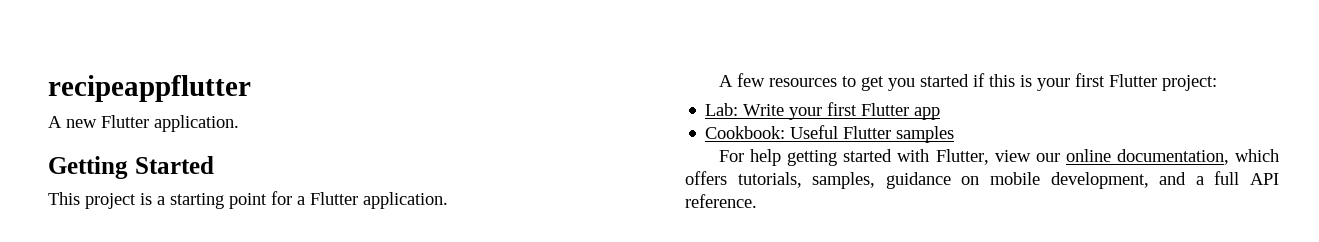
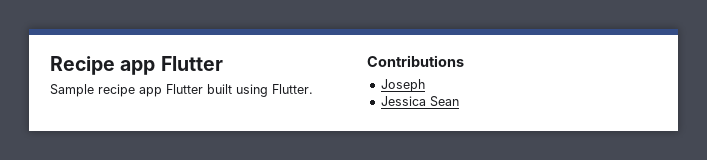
[48,75,251,102] [48,115,239,132] [48,156,214,179] [48,191,448,209] [719,73,1218,91] [705,102,941,120] [705,125,955,143] [719,149,1279,166] [685,171,1279,189] [685,194,757,208] recipeappflutter // A new Flutter application. // Getting Started // This project is a starting point for a Flutter application. // A few resources to get you started if this is your first Flutter project: // Lab: Write your first Flutter app // Cookbook: Useful Flutter samples // For help getting started with Flutter, view our online documentation, which offers tutorials, samples, guidance on mobile development, and a full API reference. -> [50,56,223,75] [50,84,313,97] [367,55,464,67] [380,79,425,92] [380,96,459,107] Recipe app Flutter // Sample recipe app Flutter built using Flutter. // Contributions // Joseph // Jessica Sean

